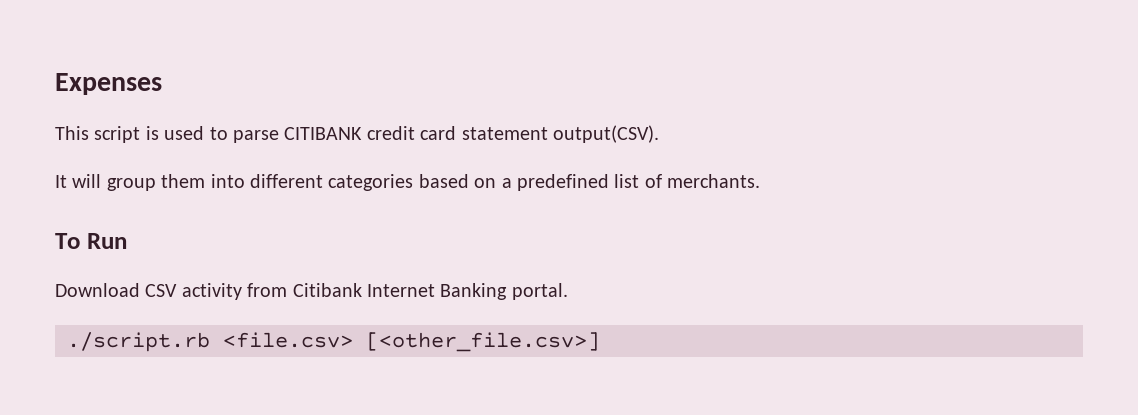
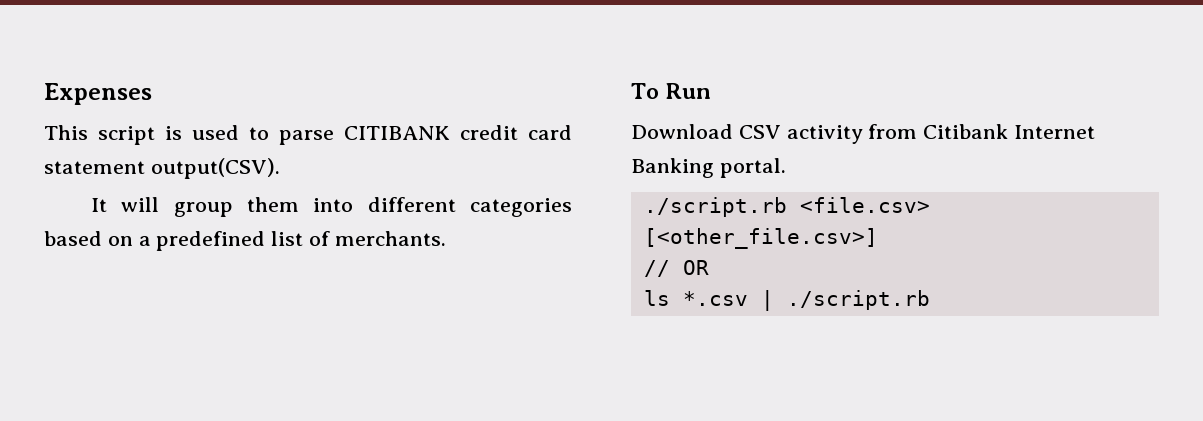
(600, 342) none -> [643,260,709,277] [643,290,930,311] // // OR // ls *.csv | ./script.rb

